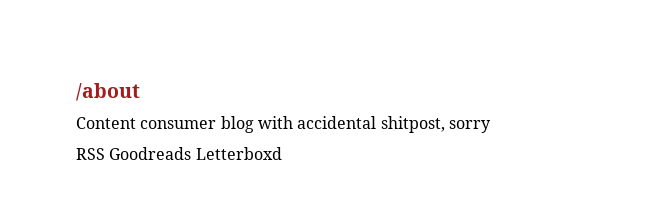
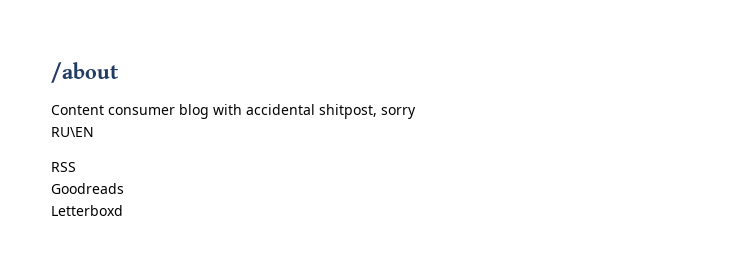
(491, 126) none -> [51,127,94,137] // RU\EN
(105, 154) none -> (76, 167) //
(192, 153) none -> (124, 188) //

